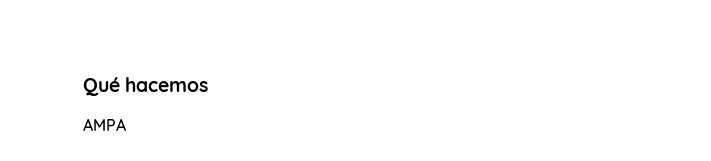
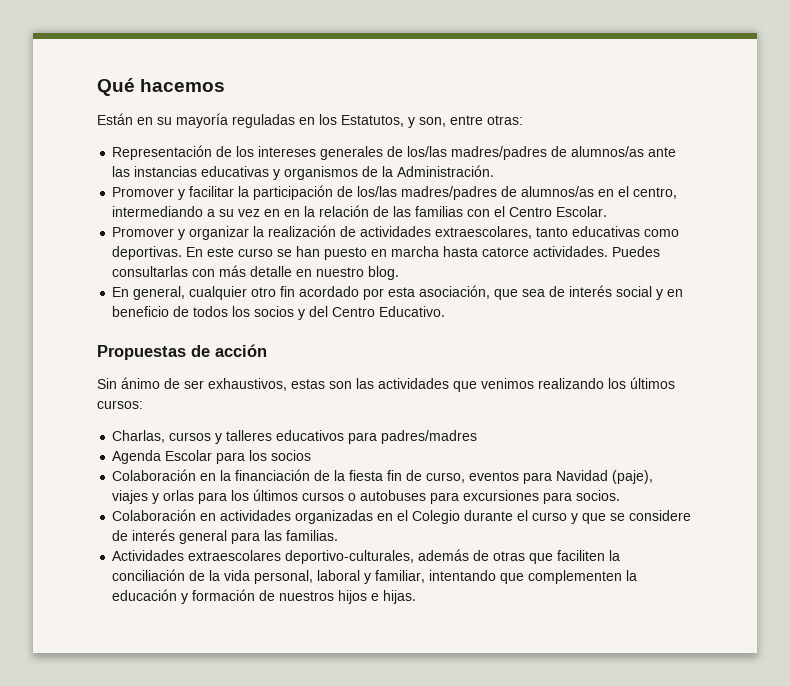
[83,118,126,131] AMPA -> [97,113,523,128] [112,145,677,160] [112,165,495,180] [112,185,678,200] [112,205,608,217] [112,225,680,240] [112,246,661,260] [112,265,400,280] [112,285,684,300] [112,306,446,320] [97,344,267,360] [97,377,675,392] [97,400,143,409] [112,430,478,444] [112,450,312,464] [112,469,654,484] [112,489,621,504] [112,509,692,524] [112,529,339,544] [112,549,621,564] [112,569,638,584] [112,589,417,604] Están en su mayoría reguladas en los Estatutos, y son, entre otras: // Representación de los intereses generales de los/las madres/padres de alumnos/as ante las instancias educativas y organismos de la Administración. // Promover y facilitar la participación de los/las madres/padres de alumnos/as en el centro, intermediando a su vez en en la relación de las familias con el Centro Escolar. // Promover y organizar la realización de actividades extraescolares, tanto educativas como deportivas. En este curso se han puesto en marcha hasta catorce actividades. Puedes consultarlas con más detalle en nuestro blog. // En general, cualquier otro fin acordado por esta asociación, que sea de interés social y en beneficio de todos los socios y del Centro Educativo. // Propuestas de acción // Sin ánimo de ser exhaustivos, estas son las actividades que venimos realizando los últimos cursos: // Charlas, cursos y talleres educativos para padres/madres // Agenda Escolar para los socios // Colaboración en la financiación de la fiesta fin de curso, eventos para Navidad (paje), viajes y orlas para los últimos cursos o autobuses para excursiones para socios. // Colaboración en actividades organizadas en el Colegio durante el curso y que se considere de interés general para las familias. // Actividades extraescolares deportivo-culturales, además de otras que faciliten la conciliación de la vida personal, laboral y familiar, intentando que complementen la educación y formación de nuestros hijos e hijas.

